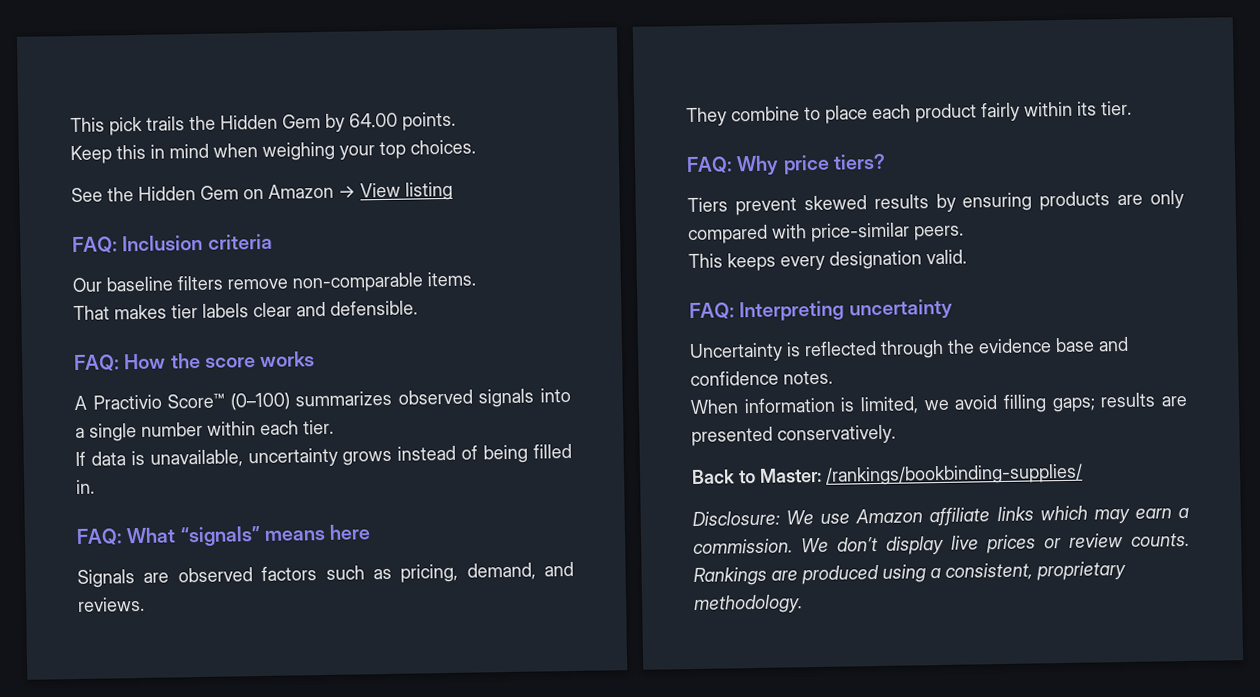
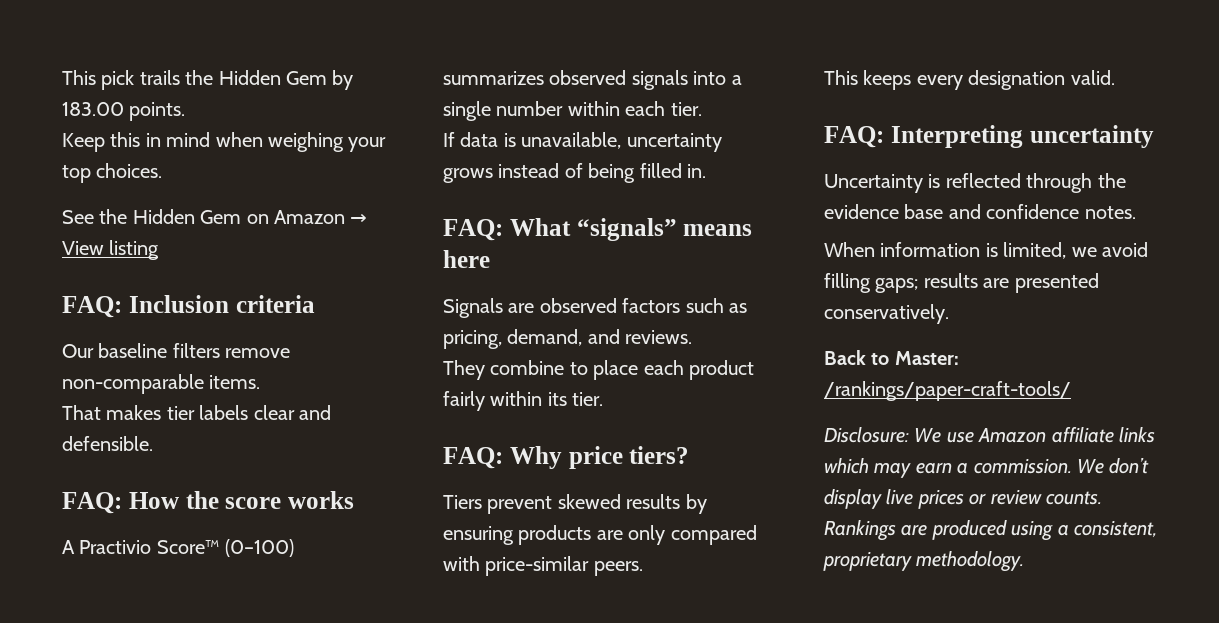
[349,112,398,128] 64.00 -> [62,102,124,116] 183.00
[825,463,1083,486] /rankings/bookbinding-supplies/ -> [824,381,1071,401] /rankings/paper-craft-tools/

